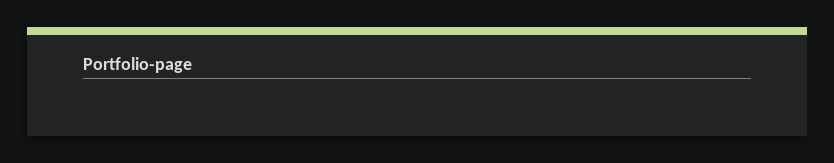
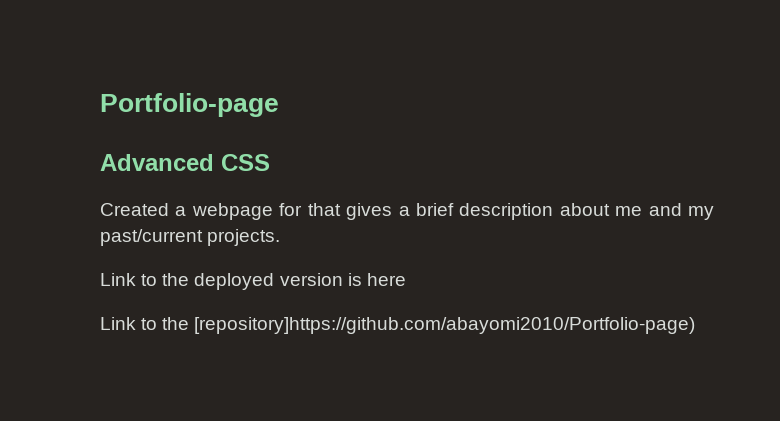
(192, 65) none -> [100,154,270,171] [100,203,714,220] [100,229,281,246] [100,273,406,290] [100,317,696,334] // Advanced CSS // Created a webpage for that gives a brief description about me and my past/current projects. // Link to the deployed version is here // Link to the [repository]https://github.com/abayomi2010/Portfolio-page)

